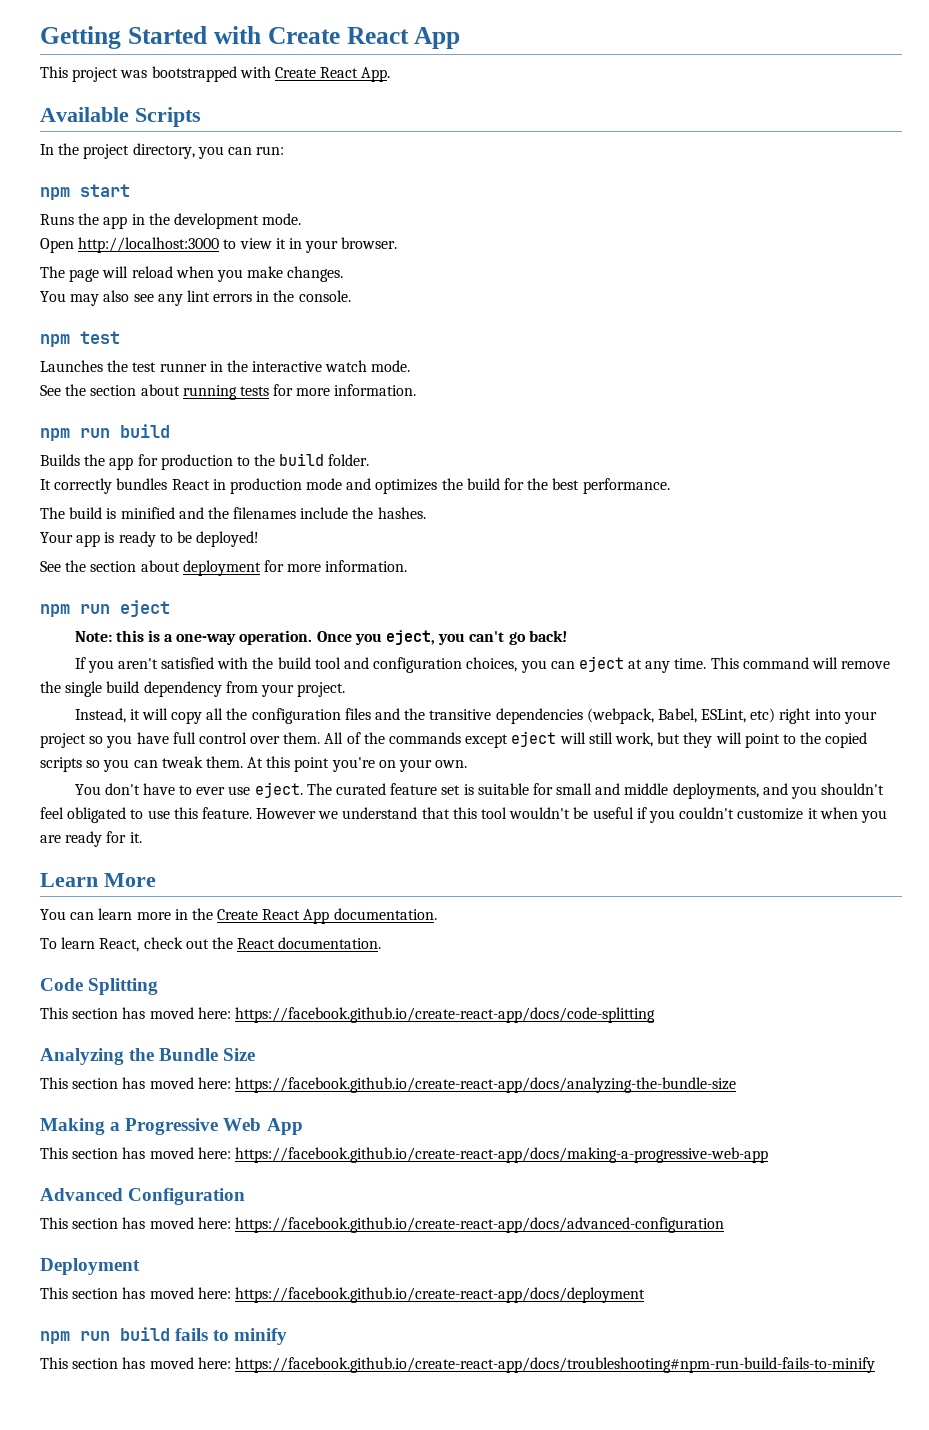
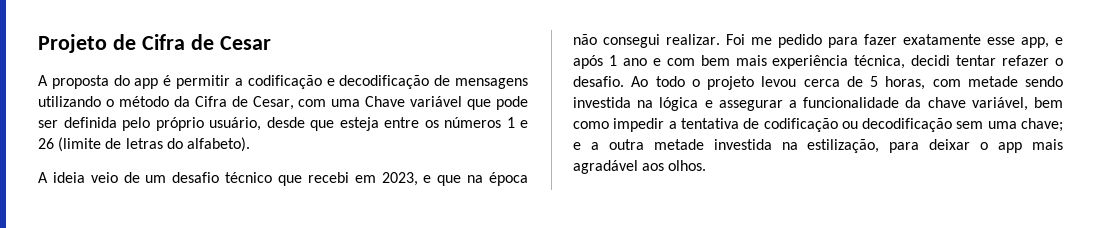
[40,26,461,49] [40,66,391,82] [40,107,201,127] [40,143,285,159] [40,184,130,200] [40,213,302,229] [40,237,398,253] [40,266,344,282] [40,290,351,306] [40,331,120,347] [40,360,411,372] [40,384,417,400] [40,424,170,441] [40,453,370,470] [40,478,670,494] [40,507,426,519] [40,531,260,547] [40,560,408,576] [40,600,170,617] [74,630,567,645] [74,656,891,673] [40,681,346,697] [74,708,877,724] [40,731,868,748] [40,756,468,772] [74,782,885,799] [40,807,887,823] [40,831,142,847] [40,873,156,887] [40,908,437,924] [40,937,382,952] [40,978,159,995] [40,1007,655,1023] [40,1048,256,1065] [40,1077,736,1093] [40,1118,303,1135] [40,1147,768,1163] [40,1188,246,1205] [40,1217,724,1233] [40,1258,140,1275] [40,1287,645,1303] [40,1327,288,1345] [40,1357,875,1373] Getting Started with Create React App // This project was bootstrapped with Create React App. // Available Scripts // In the project directory, you can run: // npm start // Runs the app in the development mode. // Open http://localhost:3000 to view it in your browser. // The page will reload when you make changes. // You may also see any lint errors in the console. // npm test // Launches the test runner in the interactive watch mode. // See the section about running tests for more information. // npm run build // Builds the app for production to the build folder. // It correctly bundles React in production mode and optimizes the build for the best performance. // The build is minified and the filenames include the hashes. // Your app is ready to be deployed! // See the section about deployment for more information. // npm run eject // Note: this is a one-way operation. Once you eject, you can't go back! // If you aren't satisfied with the build tool and configuration choices, you can eject at any time. This command will remove the single build dependency from your project. // Instead, it will copy all the configuration files and the transitive dependencies (webpack, Babel, ESLint, etc) right into your project so you have full control over them. All of the commands except eject will still work, but they will point to the copied scripts so you can tweak them. At this point you're on your own. // You don't have to ever use eject. The curated feature set is suitable for small and middle deployments, and you shouldn't feel obligated to use this feature. However we understand that this tool wouldn't be useful if you couldn't customize it when you are ready for it. // Learn More // You can learn more in the Create React App documentation. // To learn React, check out the React documentation. // Code Splitting // This section has moved here: https://facebook.github.io/create-react-app/docs/code-splitting // Analyzing the Bundle Size // This section has moved here: https://facebook.github.io/create-react-app/docs/analyzing-the-bundle-size // Making a Progressive Web App // This section has moved here: https://facebook.github.io/create-react-app/docs/making-a-progressive-web-app // Advanced Configuration // This section has moved here: https://facebook.github.io/create-react-app/docs/advanced-configuration // Deployment // This section has moved here: https://facebook.github.io/create-react-app/docs/deployment // npm run build fails to minify // This section has moved here: https://facebook.github.io/create-react-app/docs/troubleshooting#npm-run-build-fails-to-minify -> [38,34,271,53] [38,75,528,89] [38,96,528,110] [38,117,528,131] [38,137,250,152] [38,172,528,186] [573,34,1063,48] [573,55,1063,69] [573,76,1063,90] [573,97,1063,111] [573,118,1063,132] [573,139,1063,153] [573,160,707,174] Projeto de Cifra de Cesar // A proposta do app é permitir a codificação e decodificação de mensagens utilizando o método da Cifra de Cesar, com uma Chave variável que pode ser definida pelo próprio usuário, desde que esteja entre os números 1 e 26 (limite de letras do alfabeto). // A ideia veio de um desafio técnico que recebi em 2023, e que na época não consegui realizar. Foi me pedido para fazer exatamente esse app, e após 1 ano e com bem mais experiência técnica, decidi tentar refazer o desafio. Ao todo o projeto levou cerca de 5 horas, com metade sendo investida na lógica e assegurar a funcionalidade da chave variável, bem como impedir a tentativa de codificação ou decodificação sem uma chave; e a outra metade investida na estilização, para deixar o app mais agradável aos olhos.

